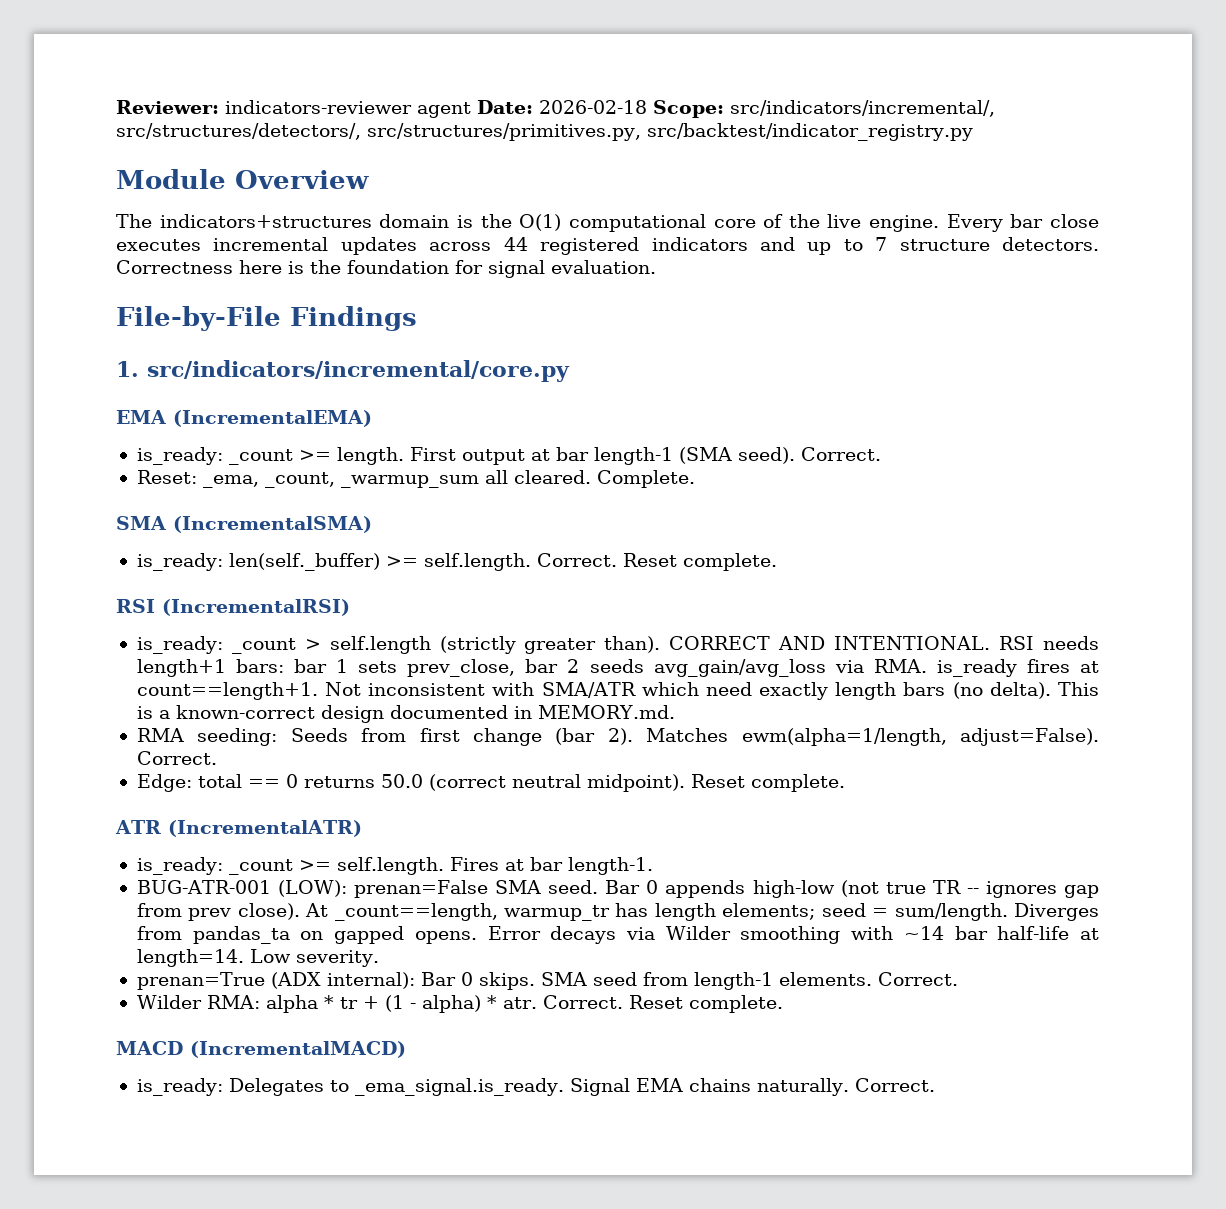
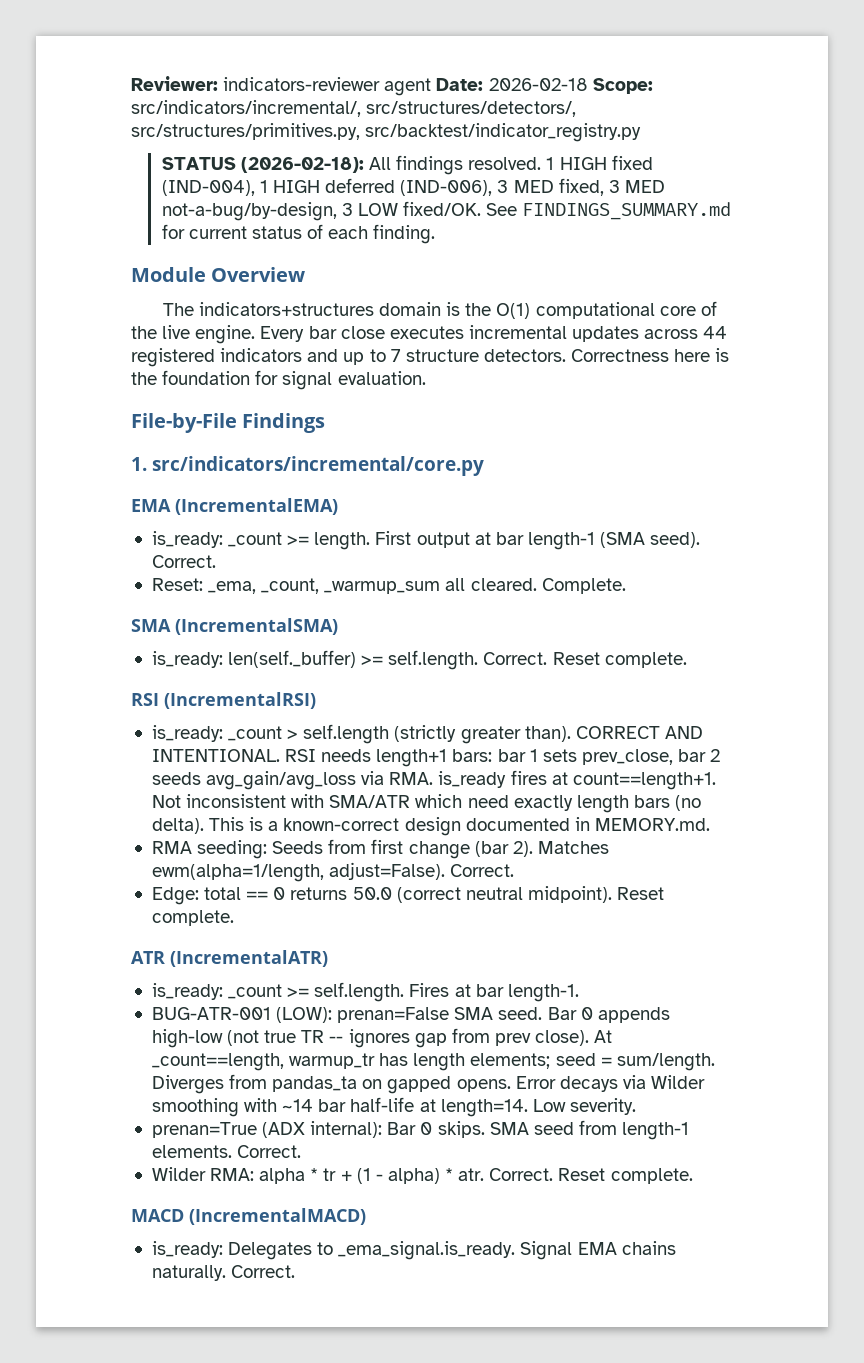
(973, 132) none -> [161,155,653,175] [161,178,665,196] [161,201,732,221] [161,224,436,244] // STATUS (2026-02-18): All findings resolved. 1 HIGH fixed (IND-004), 1 HIGH deferred (IND-006), 3 MED fixed, 3 MED not-a-bug/by-design, 3 LOW fixed/OK. See FINDINGS_SUMMARY.md for current status of each finding.

